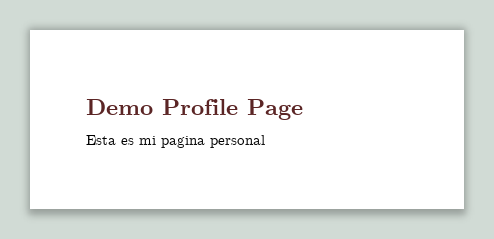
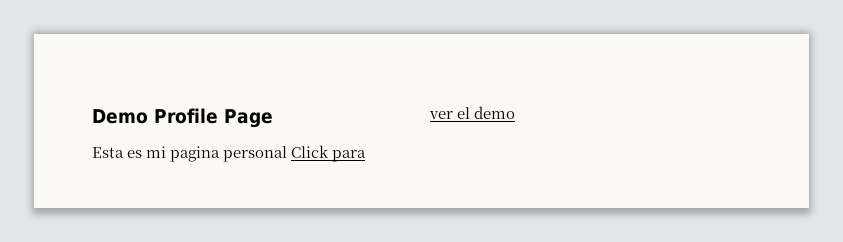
(265, 141) none -> [291,145,367,162] [429,106,516,119] Click para ver el demo

